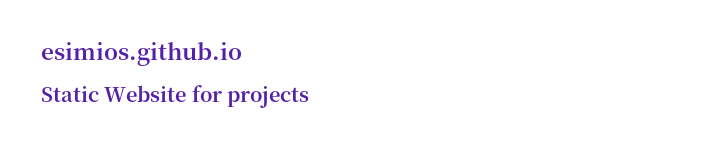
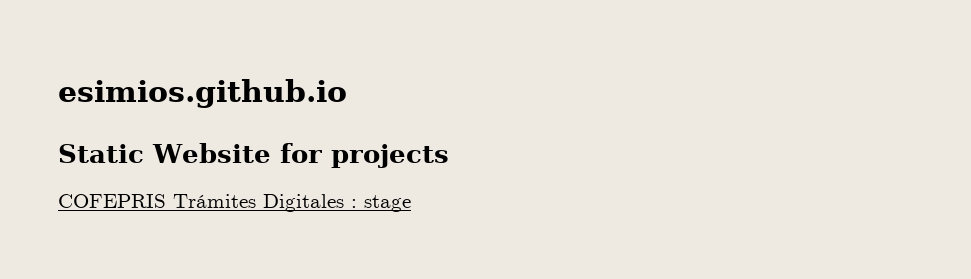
(310, 97) none -> [58,194,411,212] // COFEPRIS Trámites Digitales : stage

